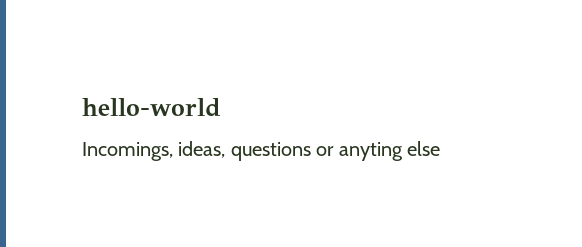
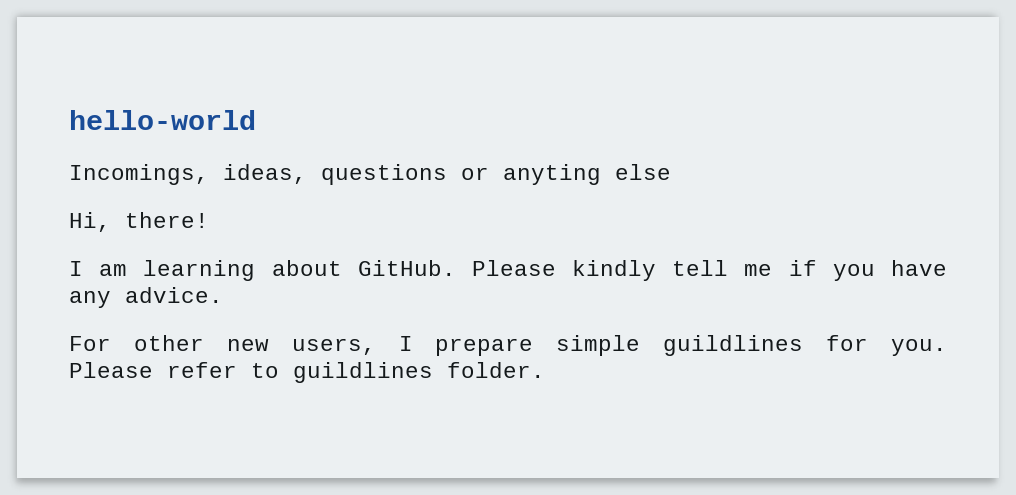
(440, 148) none -> [69,212,209,232] [69,260,947,281] [69,287,223,308] [69,335,948,356] [69,362,545,383] // Hi, there! // I am learning about GitHub. Please kindly tell me if you have any advice. // For other new users, I prepare simple guildlines for you. Please refer to guildlines folder.

